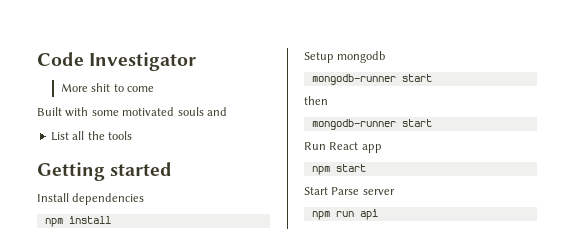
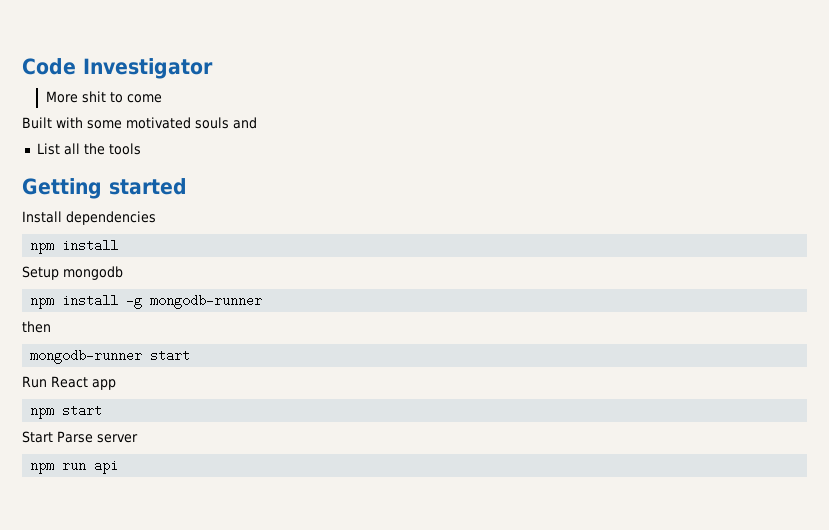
[311,74,432,85] mongodb-runner start -> [30,294,263,309] npm install -g mongodb-runner

